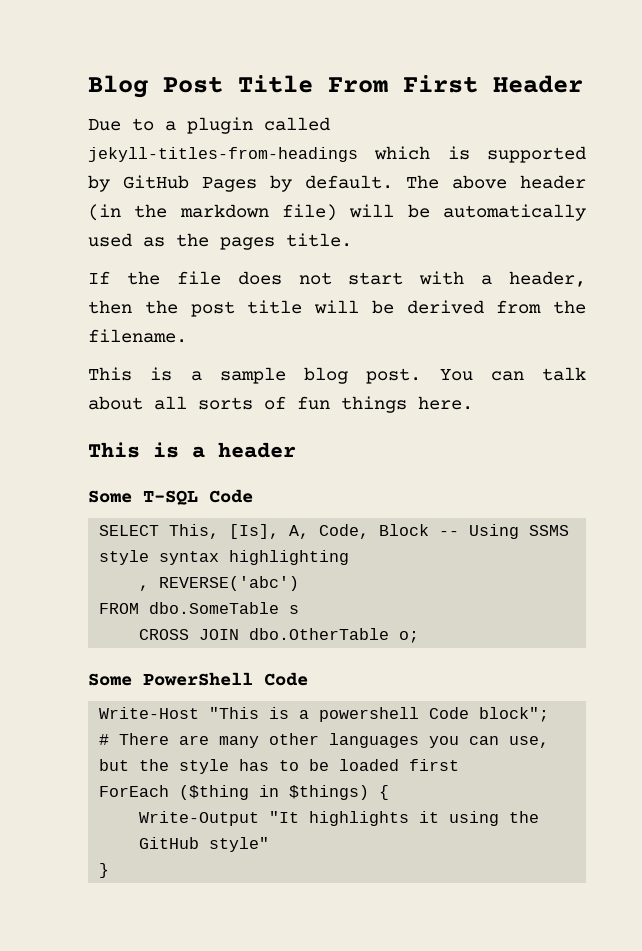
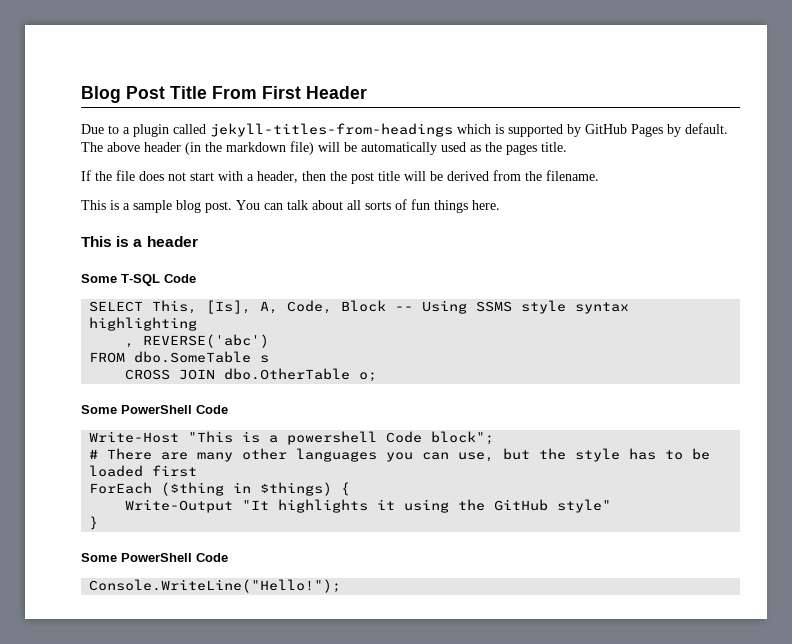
(110, 870) none -> [81,553,228,562] [89,579,342,593] // Some PowerShell Code // Console.WriteLine("Hello!");

